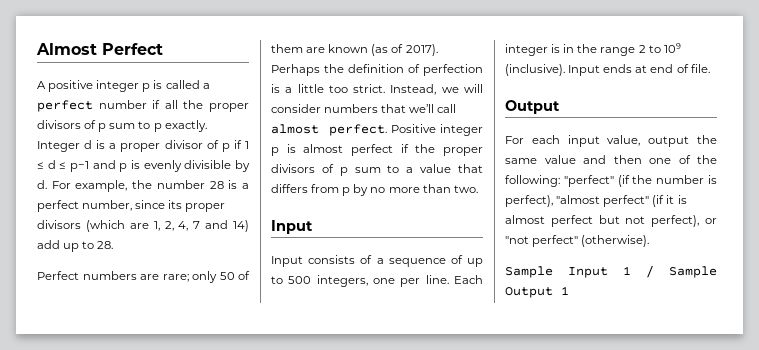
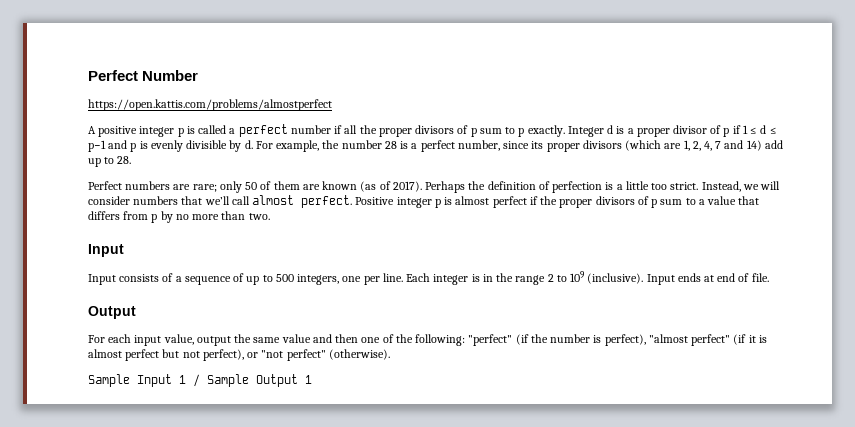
[36,43,163,55] Almost Perfect -> [88,70,199,81] [88,99,332,111] Perfect Number // https://open.kattis.com/problems/almostperfect

